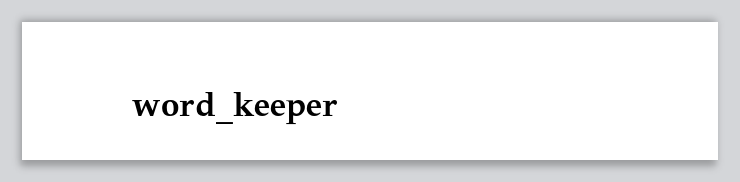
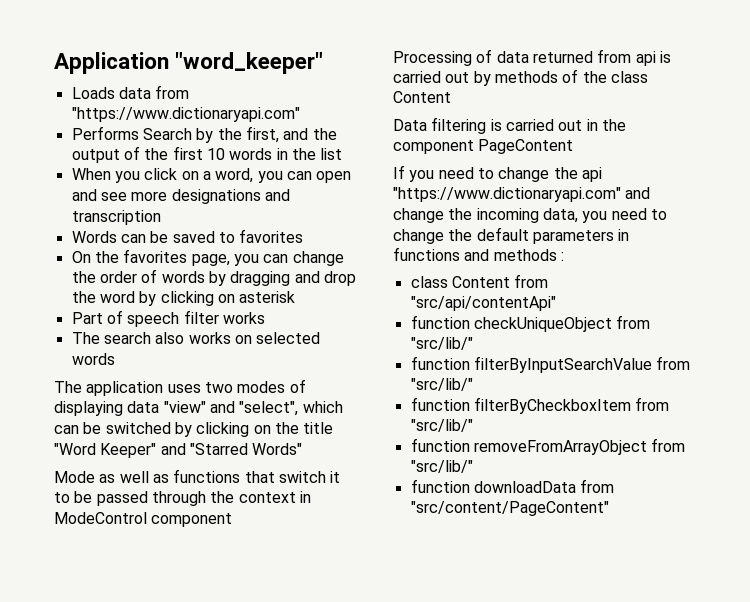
[132,92,338,125] word_keeper -> [54,52,324,74] [71,85,190,99] [71,107,300,122] [71,126,337,143] [71,146,343,163] [71,168,352,183] [71,189,290,204] [71,210,161,225] [71,229,304,243] [71,249,344,266] [71,269,356,286] [71,291,296,306] [71,310,265,327] [71,332,321,344] [71,353,115,365] [54,379,306,396] [54,401,343,416] [54,422,334,437] [54,443,303,458] [54,469,341,483] [54,491,311,506] [54,512,233,527] [393,49,671,66] [393,69,648,86] [393,91,451,103] [393,117,626,134] [393,139,574,154] [393,165,602,182] [393,187,651,202] [393,208,667,223] [393,227,630,244] [393,247,564,261] [410,274,549,288] [410,296,556,311] [410,315,651,332] [410,337,473,350] [410,356,691,373] [410,378,473,391] [410,397,670,414] [410,419,473,432] [410,438,686,455] [410,460,473,473] [410,479,615,493] [410,501,609,516] Application "word_keeper" // Loads data from "https://www.dictionaryapi.com" // Performs Search by the first, and the output of the first 10 words in the list // When you click on a word, you can open and see more designations and transcription // Words can be saved to favorites // On the favorites page, you can change the order of words by dragging and drop the word by clicking on asterisk // Part of speech filter works // The search also works on selected words // The application uses two modes of displaying data "view" and "select", which can be switched by clicking on the title "Word Keeper" and "Starred Words" // Mode as well as functions that switch it to be passed through the context in ModeControl component // Processing of data returned from api is carried out by methods of the class Content // Data filtering is carried out in the component PageContent // If you need to change the api "https://www.dictionaryapi.com" and change the incoming data, you need to change the default parameters in functions and methods : // class Content from "src/api/contentApi" // function checkUniqueObject from "src/lib/" // function filterByInputSearchValue from "src/lib/" // function filterByCheckboxItem from "src/lib/" // function removeFromArrayObject from "src/lib/" // function downloadData from "src/content/PageContent"

